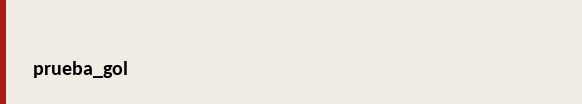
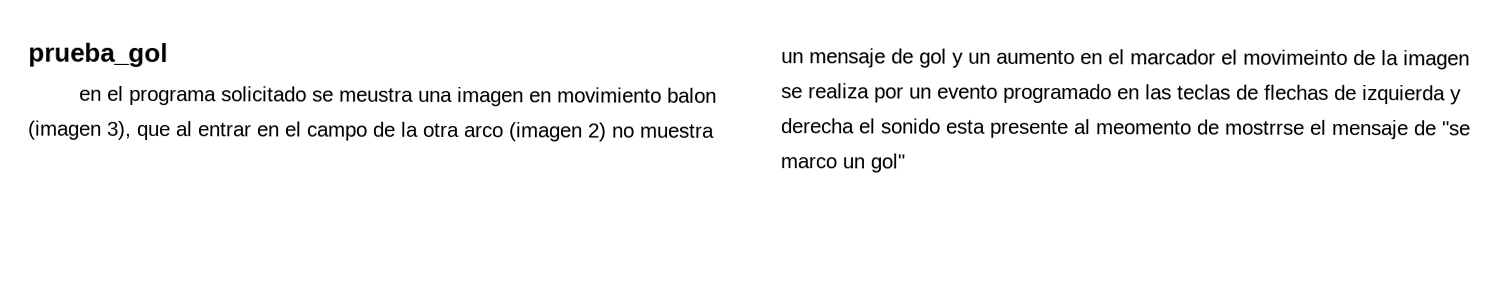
(128, 69) none -> [78,85,717,107] [28,120,715,142] [781,48,1470,70] [781,83,1462,105] [781,118,1471,140] [780,153,905,173] // en el programa solicitado se meustra una imagen en movimiento balon (imagen 3), que al entrar en el campo de la otra arco (imagen 2) no muestra un mensaje de gol y un aumento en el marcador el movimeinto de la imagen se realiza por un evento programado en las teclas de flechas de izquierda y derecha el sonido esta presente al meomento de mostrrse el mensaje de "se marco un gol"

